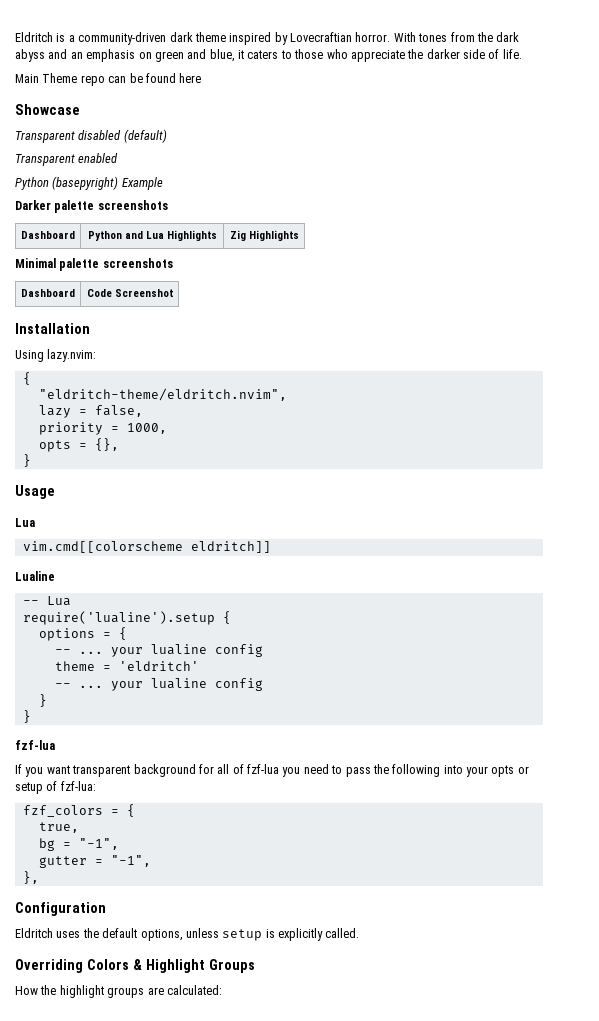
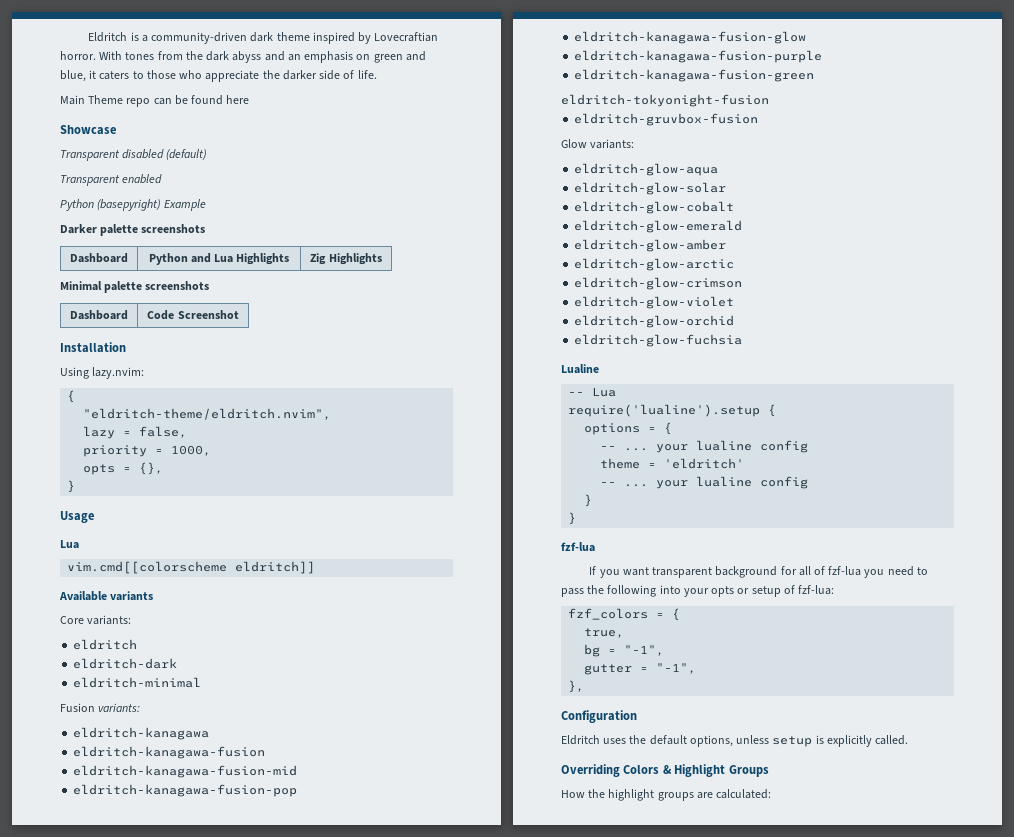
(271, 547) none -> [59,591,154,601] [60,615,132,625] [73,639,138,650] [73,658,178,669] [73,677,202,688] [60,703,141,712] [73,727,210,740] [73,746,266,759] [73,765,298,778] [73,784,298,797] [574,31,807,44] [574,50,823,63] [574,69,815,82] [561,94,769,107] [574,113,759,126] [561,139,635,149] [574,163,719,176] [574,182,727,195] [574,201,735,214] [574,220,743,233] [574,239,727,252] [574,258,735,271] [574,277,743,290] [574,296,735,309] [574,315,735,328] [574,334,743,347] // Available variants // Core variants: // eldritch // eldritch-dark // eldritch-minimal // Fusion variants: // eldritch-kanagawa // eldritch-kanagawa-fusion // eldritch-kanagawa-fusion-mid // eldritch-kanagawa-fusion-pop // eldritch-kanagawa-fusion-glow // eldritch-kanagawa-fusion-purple // eldritch-kanagawa-fusion-green // eldritch-tokyonight-fusion // eldritch-gruvbox-fusion // Glow variants: // eldritch-glow-aqua // eldritch-glow-solar // eldritch-glow-cobalt // eldritch-glow-emerald // eldritch-glow-amber // eldritch-glow-arctic // eldritch-glow-crimson // eldritch-glow-violet // eldritch-glow-orchid // eldritch-glow-fuchsia

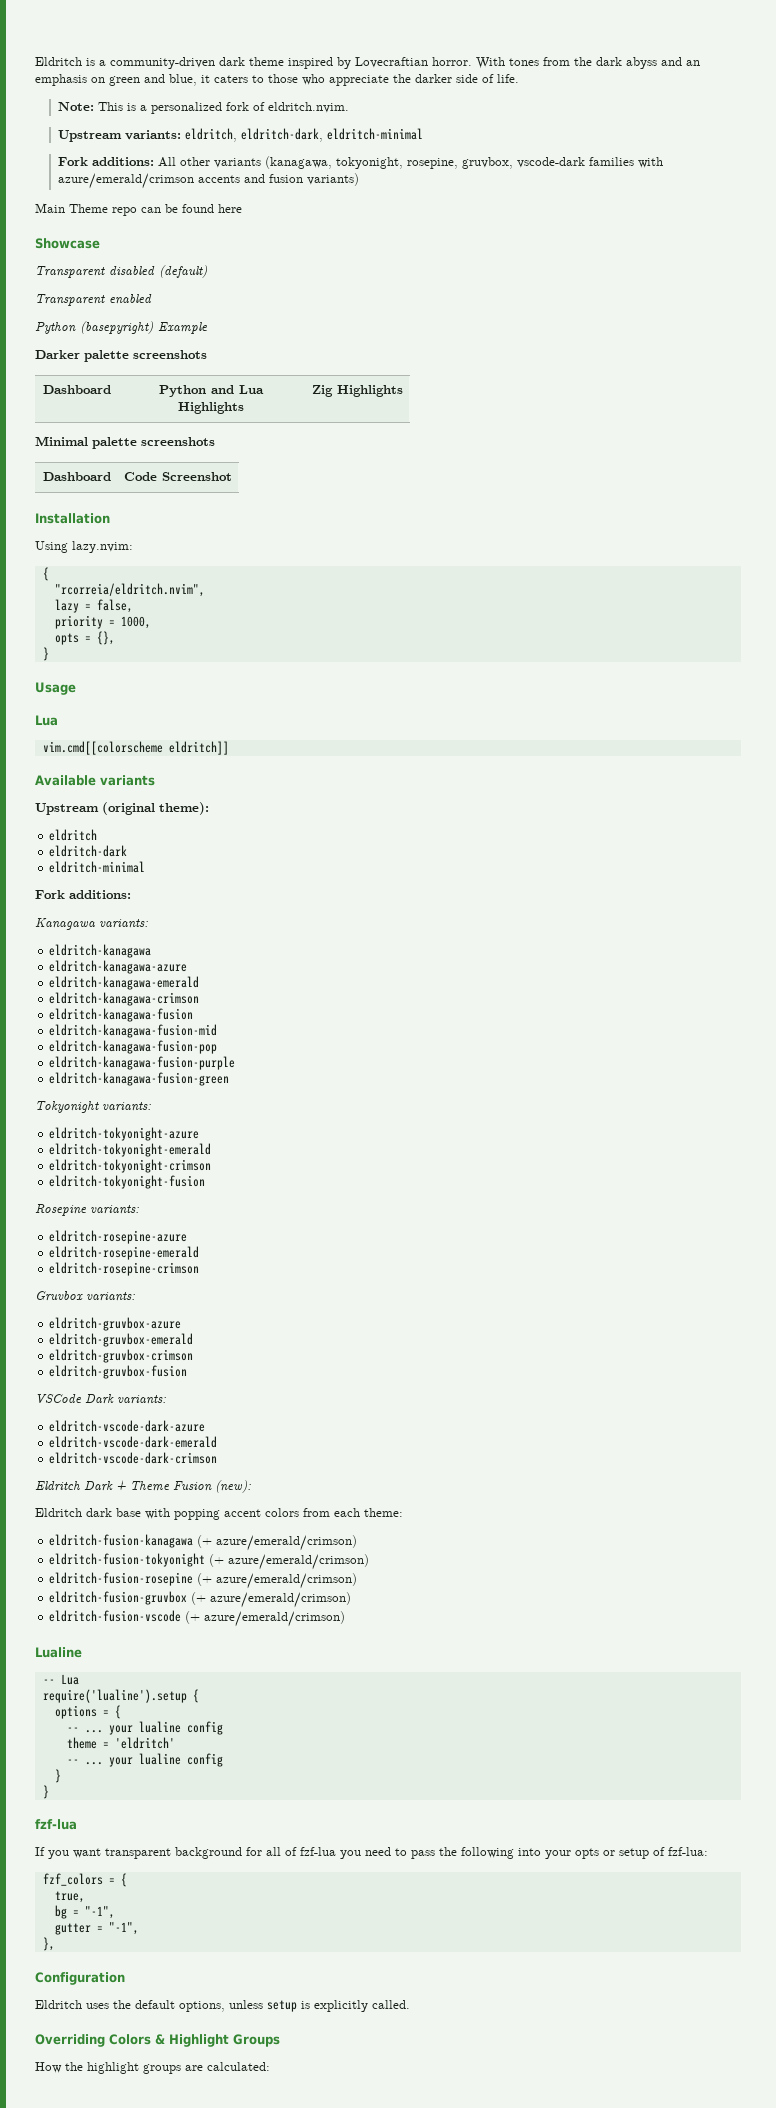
(377, 74) none -> [57,102,349,114] [57,128,423,142] [57,156,663,169] [57,173,359,189] // Note: This is a personalized fork of eldritch.nvim. // Upstream variants: eldritch, eldritch-dark, eldritch-minimal // Fork additions: All other variants (kanagawa, tokyonight, rosepine, gruvbox, vscode-dark families with azure/emerald/crimson accents and fusion variants)
[83,408,332,420] "eldritch-theme/eldritch.nvim", -> [54,583,205,597] "rcorreia/eldritch.nvim",
[60,615,132,625] Core variants: -> [35,802,209,815] Upstream (original theme):
[60,703,95,712] Fusion -> [35,890,131,899] [35,918,95,930] Fork additions: // Kanagawa
(210, 733) none -> [49,960,188,974] [49,976,200,990] [49,992,200,1006] // eldritch-kanagawa-azure // eldritch-kanagawa-emerald // eldritch-kanagawa-crimson
[574,31,807,44] // eldritch-kanagawa-fusion-glow -> (218, 1047) none
[561,94,769,107] eldritch-tokyonight-fusion -> [35,1101,151,1113] [49,1127,200,1141] [49,1143,212,1157] [49,1159,212,1173] [49,1175,206,1189] [35,1204,139,1216] [49,1230,188,1244] [49,1246,200,1260] [49,1262,200,1276] [35,1291,135,1301] [49,1317,182,1331] [49,1333,194,1347] [49,1349,194,1363] Tokyonight variants: // eldritch-tokyonight-azure // eldritch-tokyonight-emerald // eldritch-tokyonight-crimson // eldritch-tokyonight-fusion // Rosepine variants: // eldritch-rosepine-azure // eldritch-rosepine-emerald // eldritch-rosepine-crimson // Gruvbox variants: // eldritch-gruvbox-azure // eldritch-gruvbox-emerald // eldritch-gruvbox-crimson
[561,139,635,149] [574,163,719,176] [574,182,727,195] [574,201,735,214] [574,220,743,233] [574,239,727,252] [574,258,735,271] [574,277,743,290] [574,296,735,309] [574,315,735,328] [574,334,743,347] Glow variants: // eldritch-glow-aqua // eldritch-glow-solar // eldritch-glow-cobalt // eldritch-glow-emerald // eldritch-glow-amber // eldritch-glow-arctic // eldritch-glow-crimson // eldritch-glow-violet // eldritch-glow-orchid // eldritch-glow-fuchsia -> [35,1394,166,1404] [49,1420,206,1432] [49,1436,218,1448] [49,1452,218,1464] [35,1479,251,1493] [35,1508,403,1520] [49,1534,358,1551] [49,1553,370,1570] [49,1572,358,1589] [49,1591,352,1608] [49,1610,346,1627] VSCode Dark variants: // eldritch-vscode-dark-azure // eldritch-vscode-dark-emerald // eldritch-vscode-dark-crimson // Eldritch Dark + Theme Fusion (new): // Eldritch dark base with popping accent colors from each theme: // eldritch-fusion-kanagawa (+ azure/emerald/crimson) // eldritch-fusion-tokyonight (+ azure/emerald/crimson) // eldritch-fusion-rosepine (+ azure/emerald/crimson) // eldritch-fusion-gruvbox (+ azure/emerald/crimson) // eldritch-fusion-vscode (+ azure/emerald/crimson)

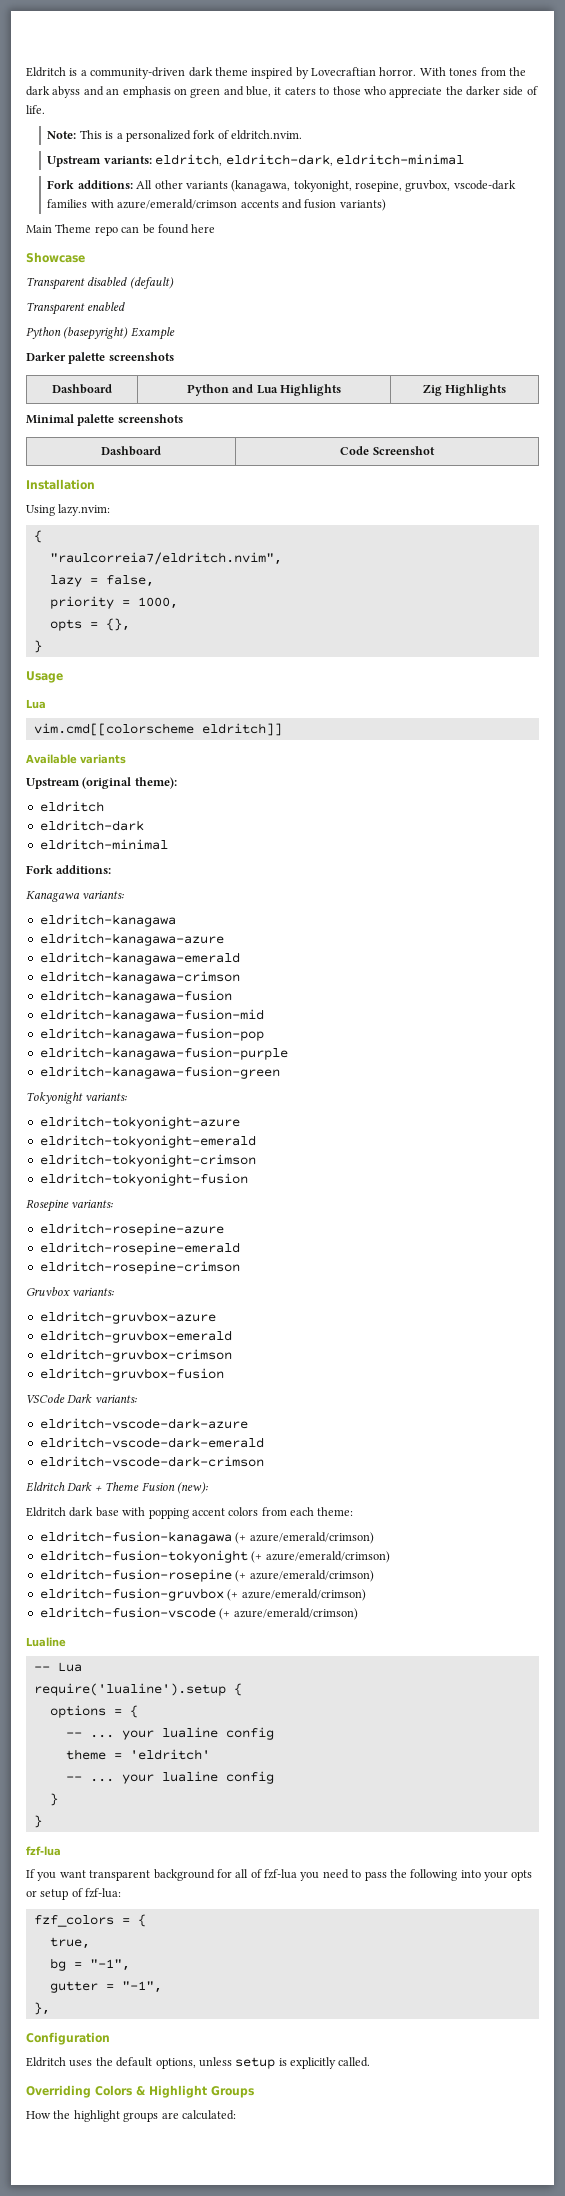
[54,583,205,597] "rcorreia/eldritch.nvim", -> [49,552,282,565] "raulcorreia7/eldritch.nvim",

